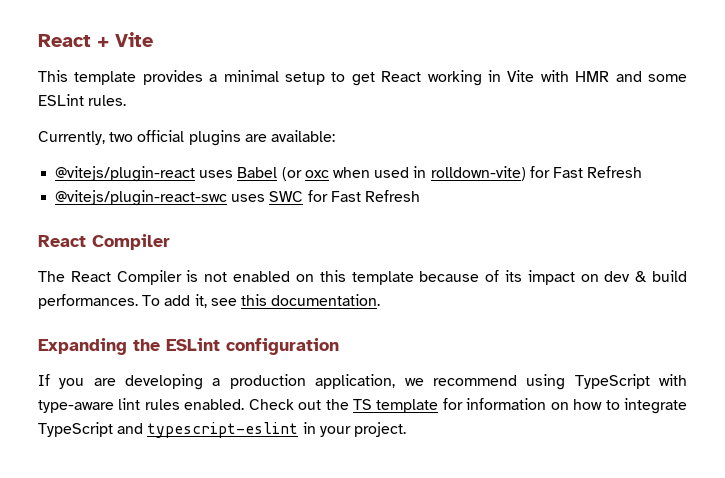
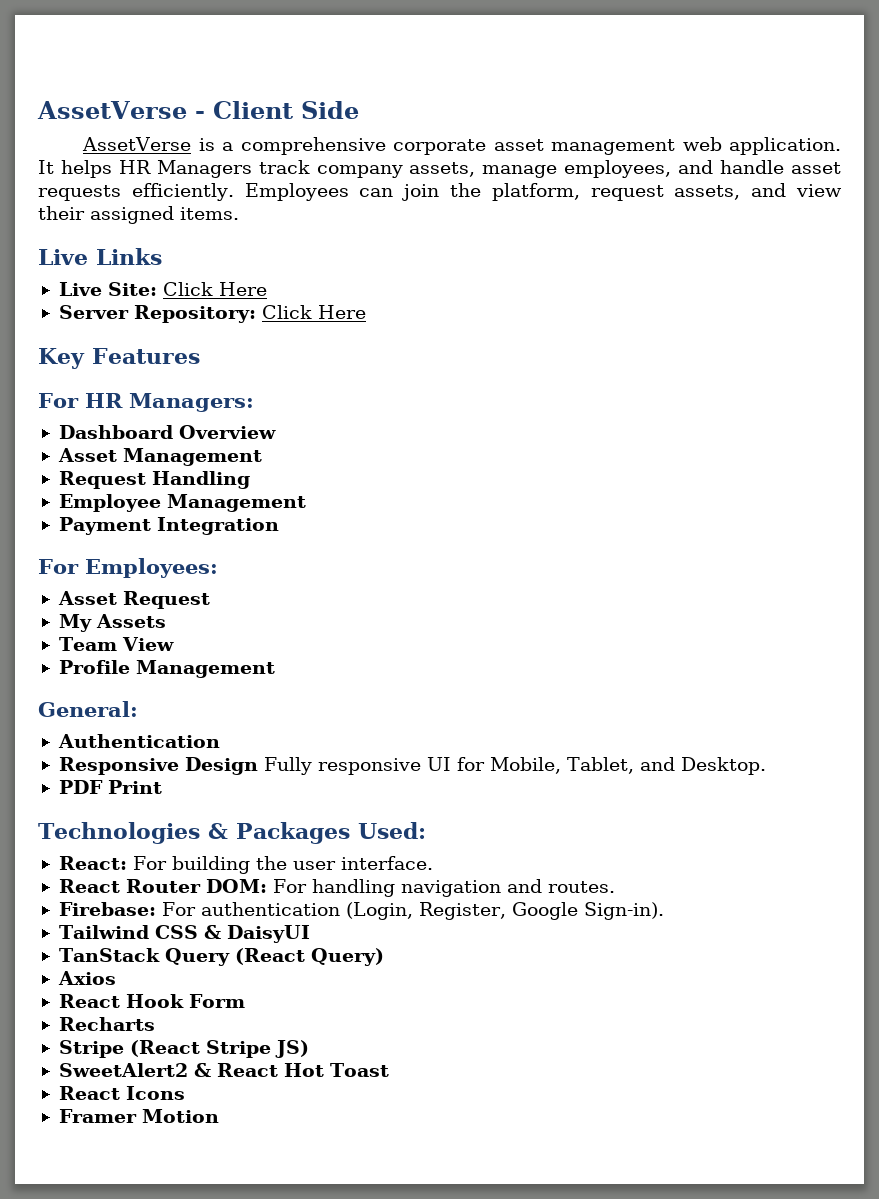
[38,32,153,47] [38,70,687,86] [38,94,127,106] [38,130,335,146] [55,166,643,182] [55,190,420,206] [38,234,170,250] [38,270,687,285] [38,294,381,309] [38,338,339,355] [38,374,688,390] [38,398,688,414] [38,422,406,438] React + Vite // This template provides a minimal setup to get React working in Vite with HMR and some ESLint rules. // Currently, two official plugins are available: // @vitejs/plugin-react uses Babel (or oxc when used in rolldown-vite) for Fast Refresh // @vitejs/plugin-react-swc uses SWC for Fast Refresh // React Compiler // The React Compiler is not enabled on this template because of its impact on dev & build performances. To add it, see this documentation. // Expanding the ESLint configuration // If you are developing a production application, we recommend using TypeScript with type-aware lint rules enabled. Check out the TS template for information on how to integrate TypeScript and typescript-eslint in your project. -> [37,101,359,119] [82,137,842,155] [38,160,841,178] [38,183,843,201] [38,206,239,224] [38,248,162,265] [58,282,267,296] [58,305,366,323] [38,348,200,369] [38,393,254,412] [58,425,276,439] [57,448,262,466] [58,471,250,489] [58,494,306,512] [58,517,279,535] [38,558,218,578] [57,591,210,609] [58,614,166,632] [58,637,174,651] [58,660,275,678] [38,701,138,717] [57,734,220,748] [58,757,766,775] [58,780,162,794] [38,822,426,844] [58,856,433,874] [58,879,615,897] [58,902,664,920] [58,925,310,943] [58,948,384,966] [57,971,116,985] [58,994,245,1008] [58,1017,155,1031] [58,1040,309,1058] [58,1063,389,1077] [58,1086,185,1100] [58,1109,219,1123] AssetVerse - Client Side // AssetVerse is a comprehensive corporate asset management web application. It helps HR Managers track company assets, manage employees, and handle asset requests efficiently. Employees can join the platform, request assets, and view their assigned items. // Live Links // Live Site: Click Here // Server Repository: Click Here // Key Features // For HR Managers: // Dashboard Overview // Asset Management // Request Handling // Employee Management // Payment Integration // For Employees: // Asset Request // My Assets // Team View // Profile Management // General: // Authentication // Responsive Design Fully responsive UI for Mobile, Tablet, and Desktop. // PDF Print // Technologies & Packages Used: // React: For building the user interface. // React Router DOM: For handling navigation and routes. // Firebase: For authentication (Login, Register, Google Sign-in). // Tailwind CSS & DaisyUI // TanStack Query (React Query) // Axios // React Hook Form // Recharts // Stripe (React Stripe JS) // SweetAlert2 & React Hot Toast // React Icons // Framer Motion

